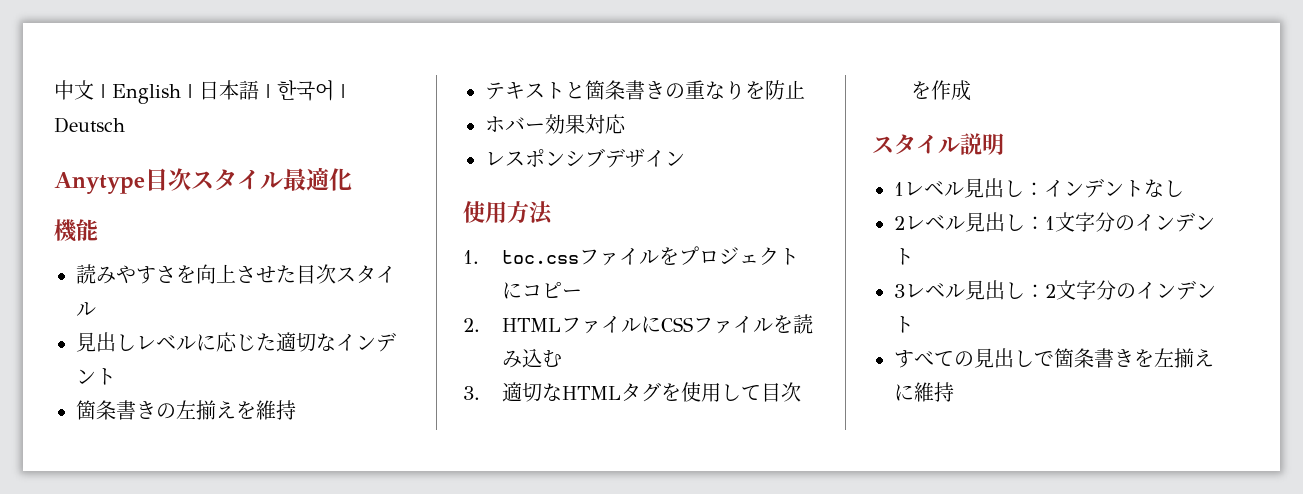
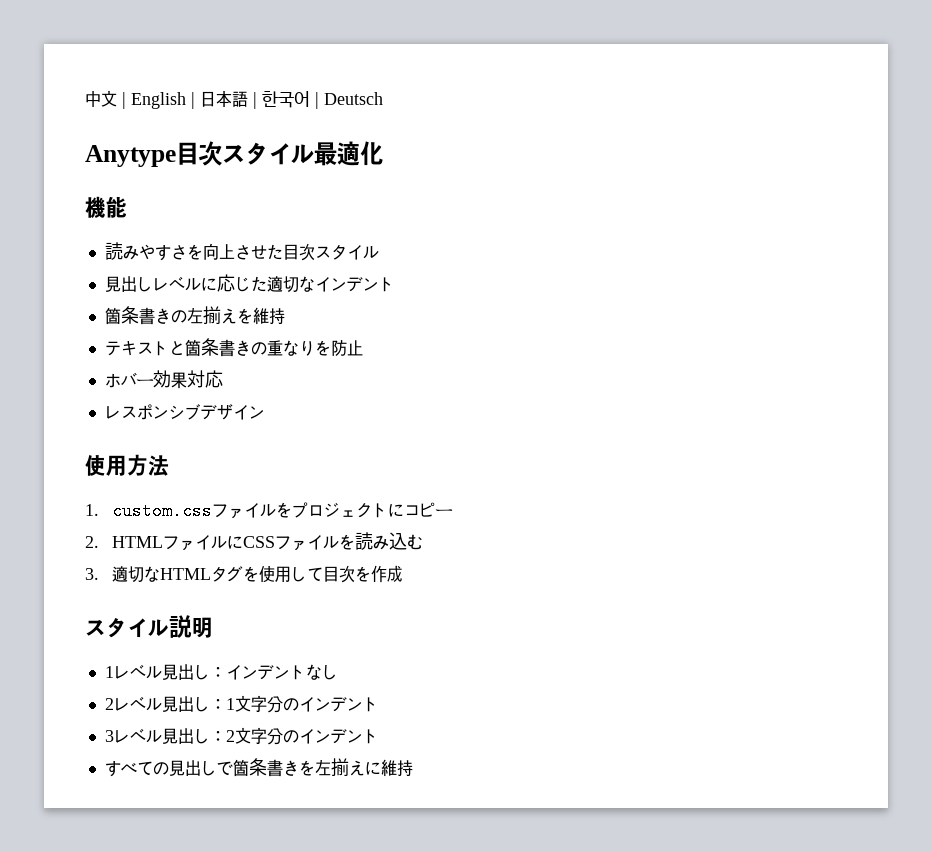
[501,250,579,264] toc.css -> [112,502,213,520] custom.css

